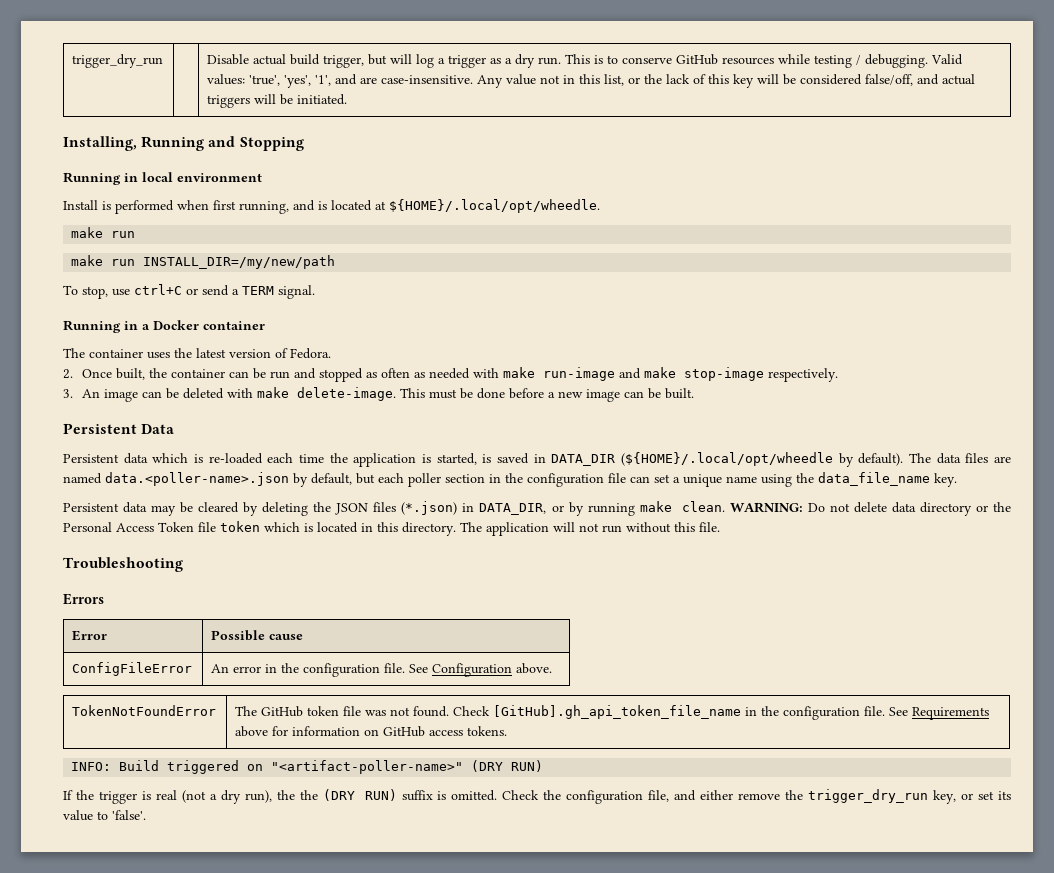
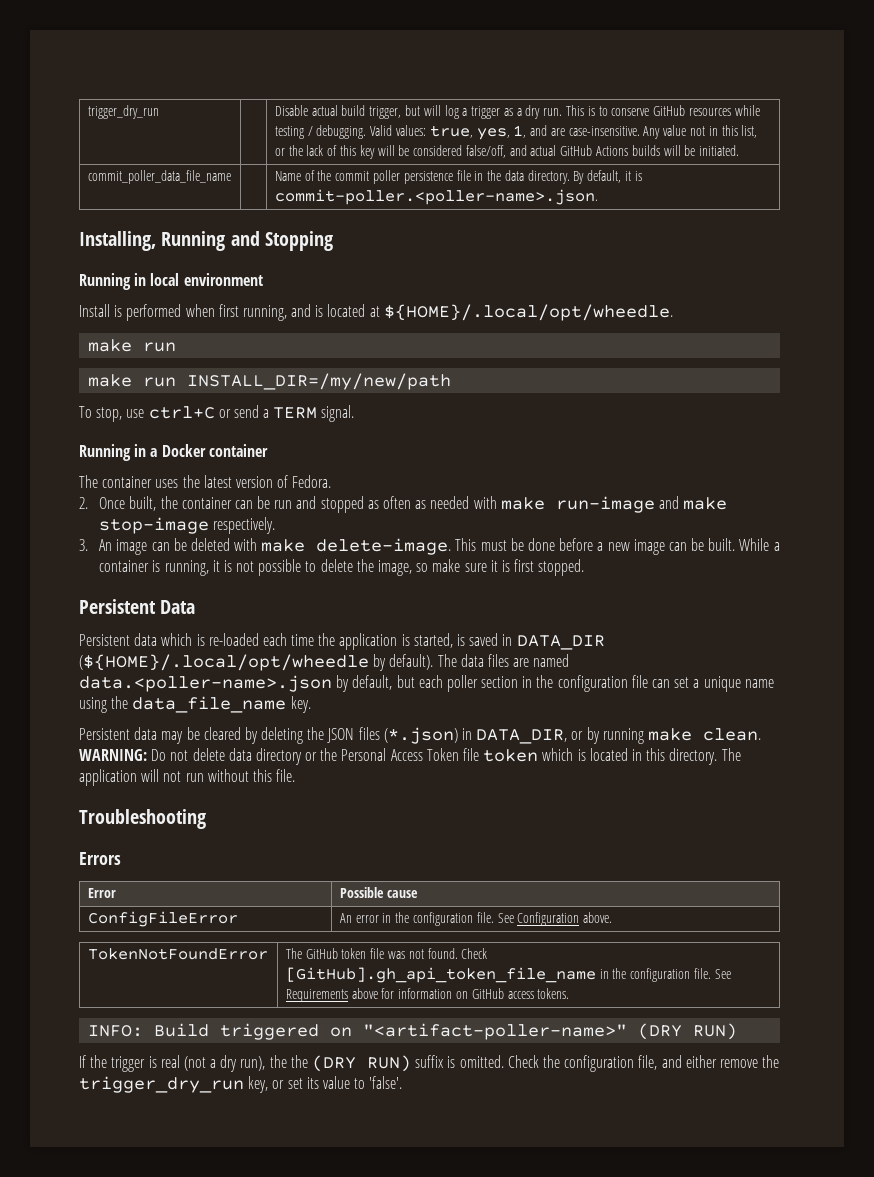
[249,75,332,88] 'true', 'yes', '1', -> [429,125,527,140] true, yes, 1,
[207,95,251,108] triggers -> [560,145,660,156] GitHub Actions builds
(348, 99) none -> [87,170,231,184] [274,170,642,184] [274,189,598,205] // commit_poller_data_file_name | | Name of the commit poller persistence file in the data directory. By default, it is commit-poller.<poller-name>.json.
(694, 393) none -> [739,538,780,551] [99,559,585,576] While a container is running, it is not possible to delete the image, so make sure it is first stopped.

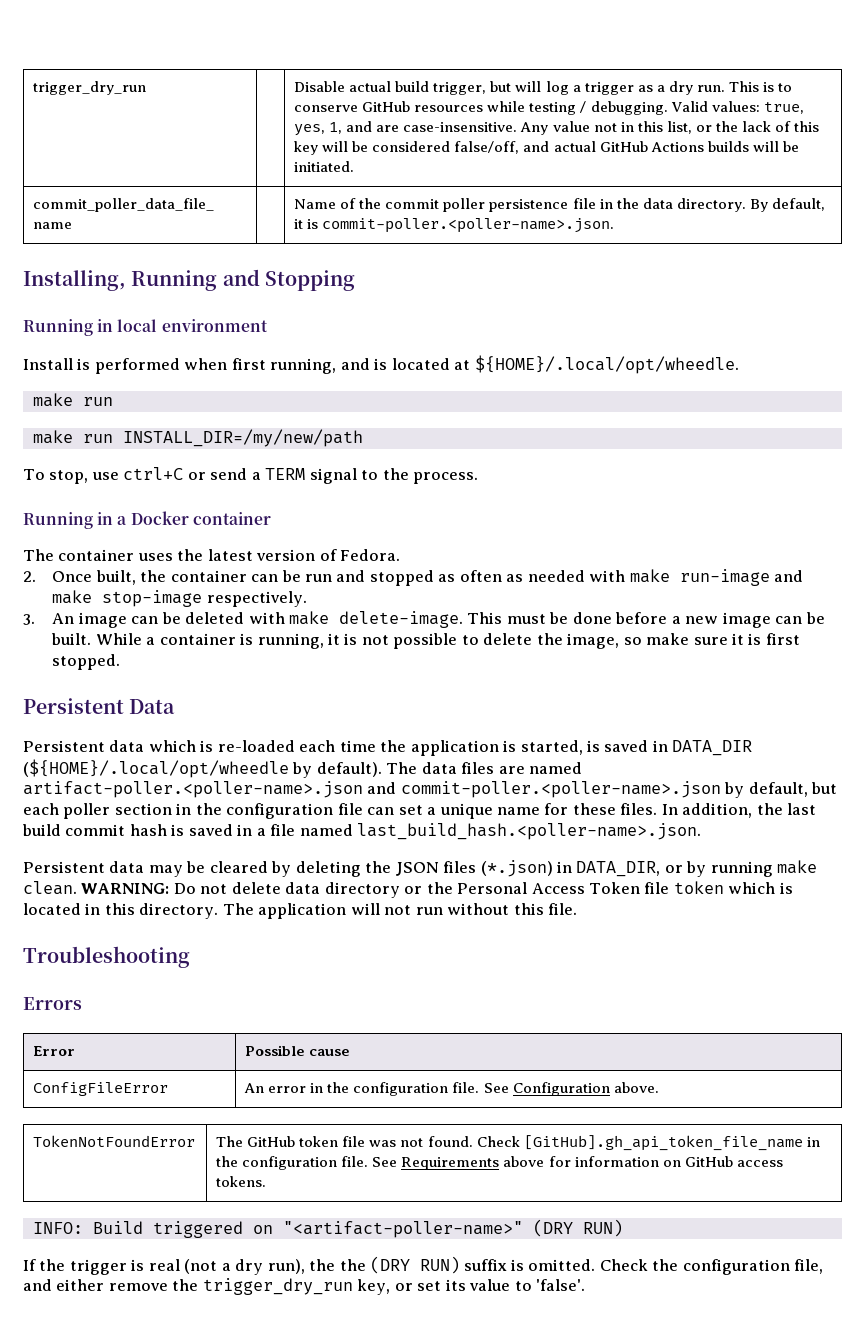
[321,405,355,422] signal. -> [309,468,478,484] signal to the process.
[79,675,332,692] data.<poller-name>.json -> [23,781,721,798] artifact-poller.<poller-name>.json and commit-poller.<poller-name>.json
[79,696,311,713] using the data_file_name key. -> [544,803,817,818] [22,823,702,840] for these files. In addition, the last build commit hash is saved in a file named last_build_hash.<poller-name>.json.

